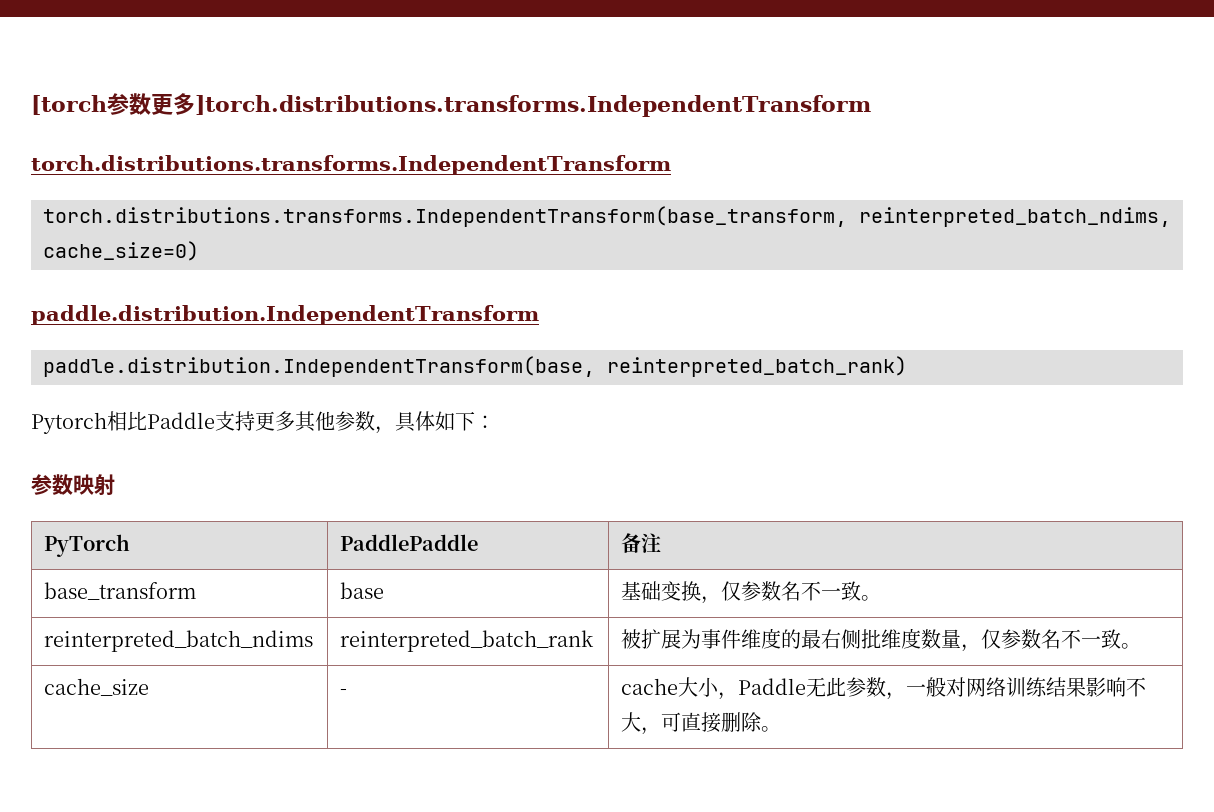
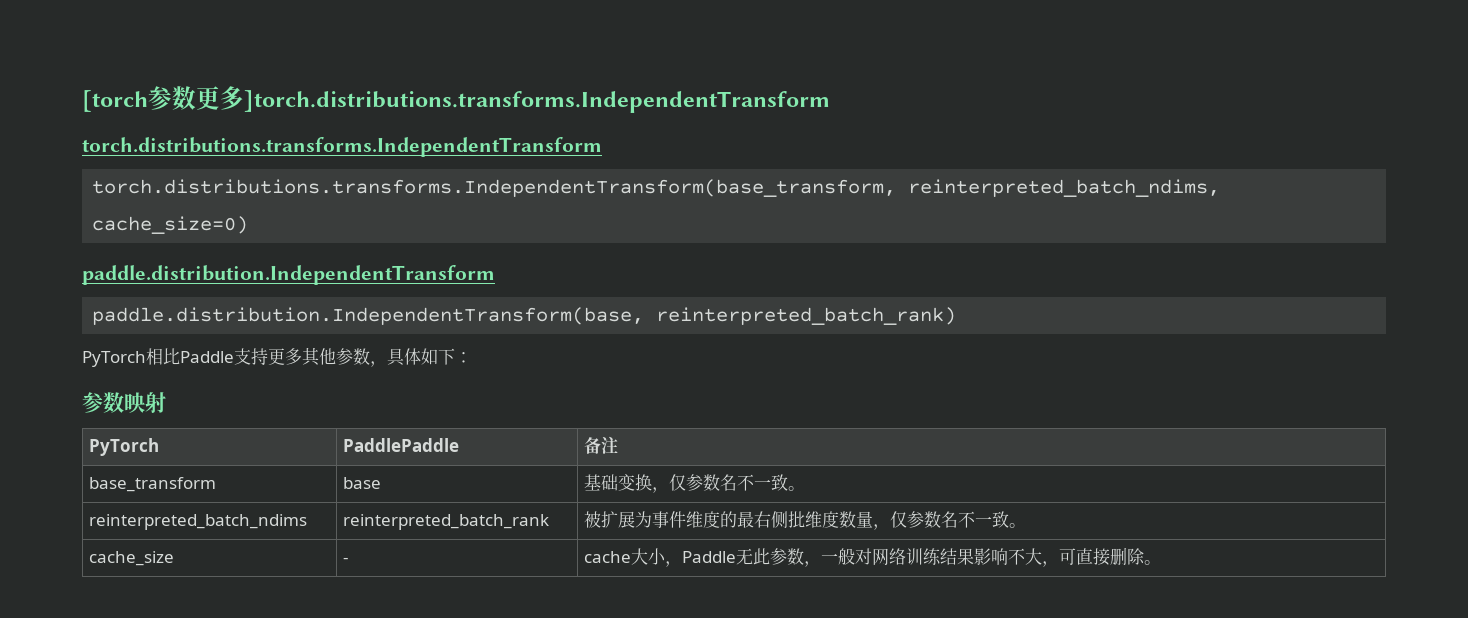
[31,412,107,434] Pytorch -> [82,351,146,367] PyTorch

